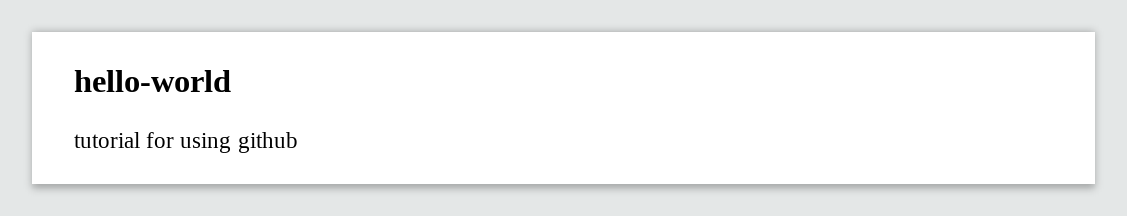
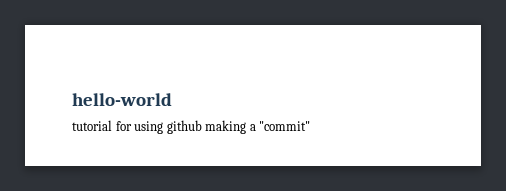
(298, 142) none -> [205,120,311,134] making a "commit"

